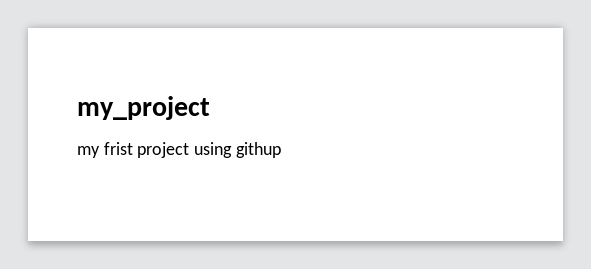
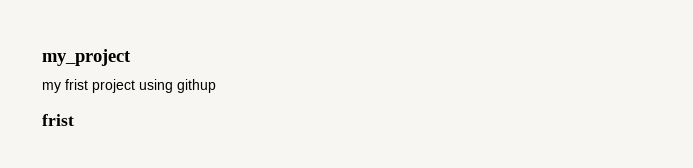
(281, 150) none -> [42,114,74,126] // frist

